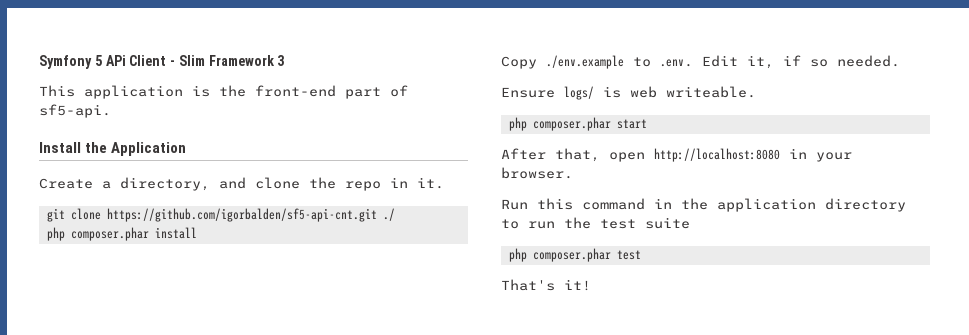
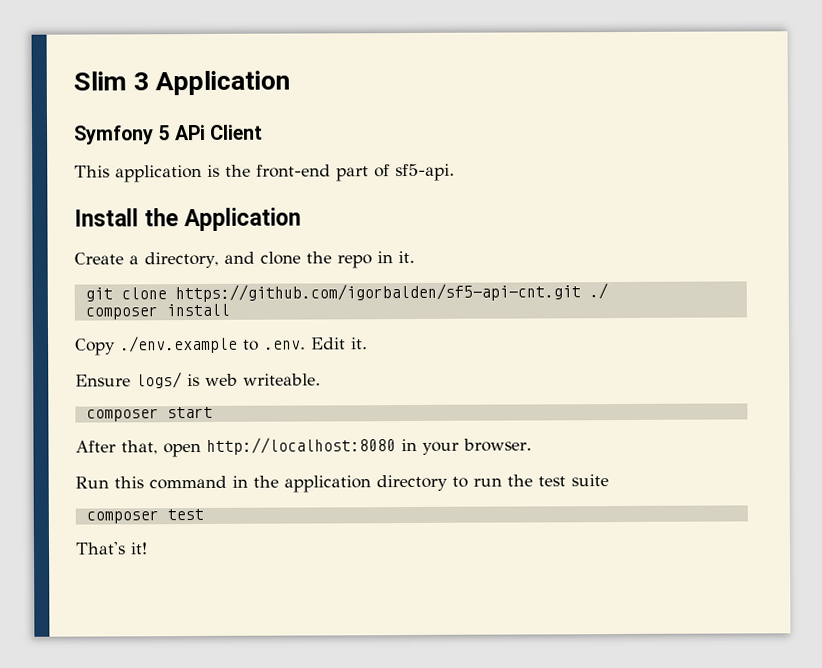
(39, 62) none -> [73,70,291,96] Slim 3 Application //
[170,55,285,66] - Slim Framework 3 -> (263, 132) none
[46,227,149,241] php composer.phar -> [84,306,158,320] composer
[747,55,900,69] it, if so needed. -> [351,337,368,350] it.
[508,117,611,131] php composer.phar -> [85,408,159,422] composer
[508,248,611,262] php composer.phar -> [85,510,159,524] composer

